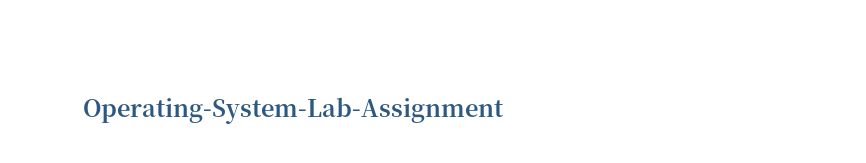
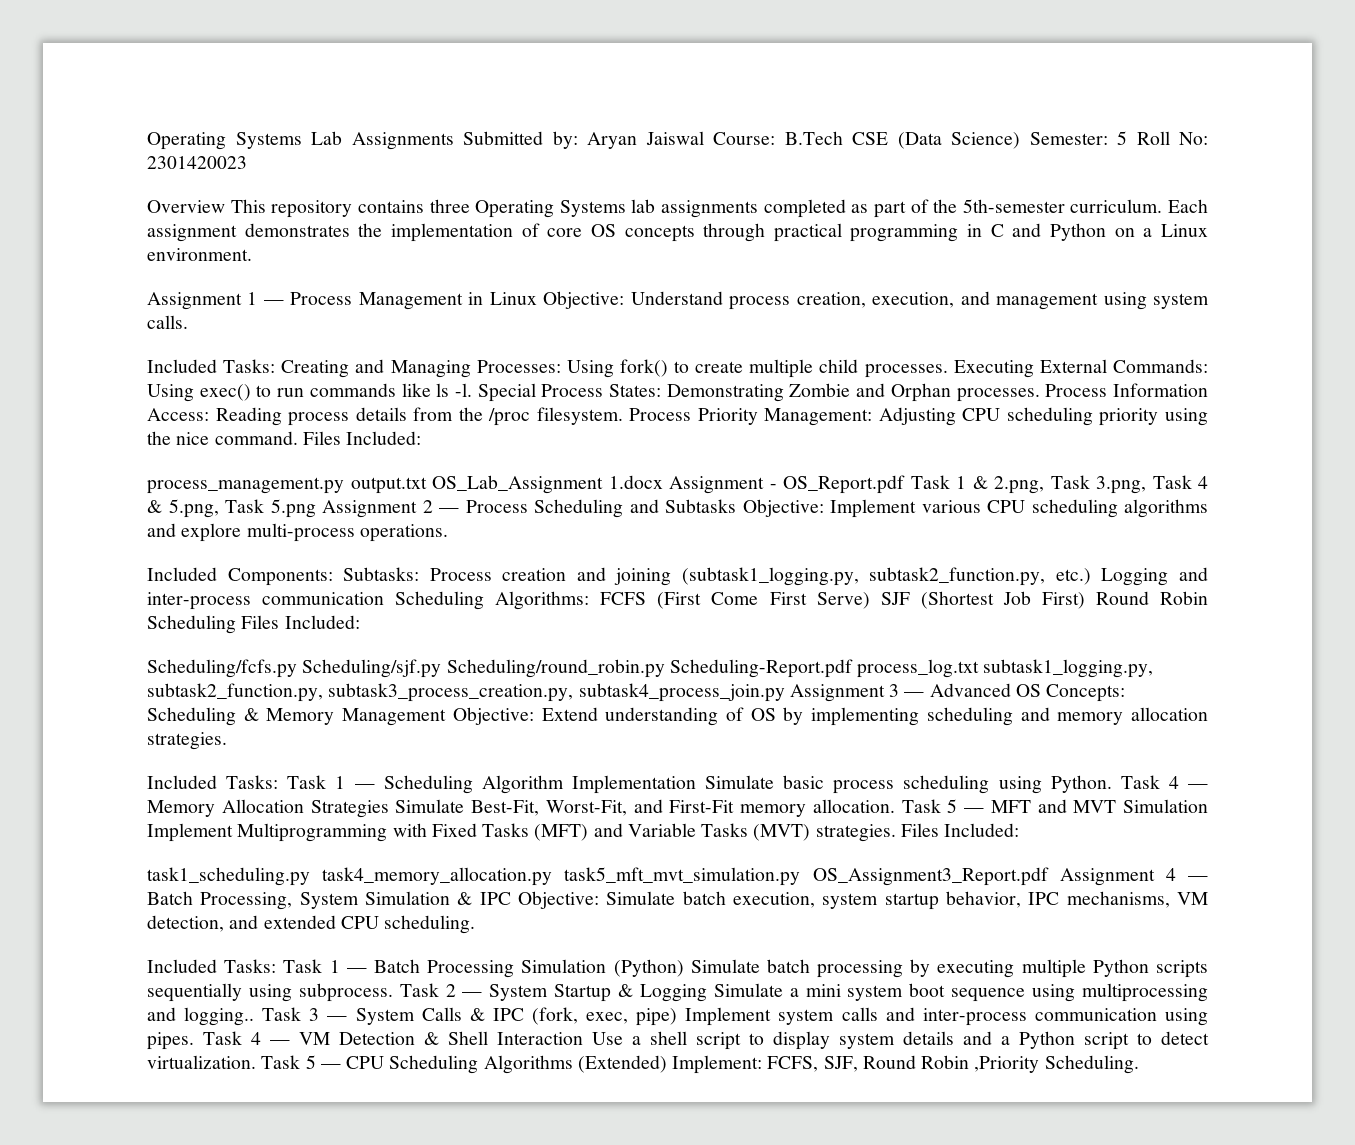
[83,97,504,124] Operating-System-Lab-Assignment -> [147,131,1208,150] [147,156,247,169] [147,199,1208,218] [147,223,1208,242] [147,248,252,261] [147,291,1210,310] [147,315,188,329] [147,359,1208,378] [147,383,1209,402] [147,407,1208,426] [147,431,422,445] [147,475,1208,494] [147,499,1208,518] [147,523,448,542] [147,567,1208,586] [147,591,1208,610] [147,615,360,634] [147,659,1154,678] [147,683,1126,702] [147,707,1208,726] [147,732,227,750] [147,775,1208,794] [147,799,1208,818] [147,823,1020,842] [147,867,1208,886] [147,891,1209,910] [147,915,476,934] [147,959,1208,978] [147,983,1208,1002] [147,1007,1208,1026] [147,1031,1209,1050] [147,1055,1139,1074] Operating Systems Lab Assignments Submitted by: Aryan Jaiswal Course: B.Tech CSE (Data Science) Semester: 5 Roll No: 2301420023 // Overview This repository contains three Operating Systems lab assignments completed as part of the 5th-semester curriculum. Each assignment demonstrates the implementation of core OS concepts through practical programming in C and Python on a Linux environment. // Assignment 1 — Process Management in Linux Objective: Understand process creation, execution, and management using system calls. // Included Tasks: Creating and Managing Processes: Using fork() to create multiple child processes. Executing External Commands: Using exec() to run commands like ls -l. Special Process States: Demonstrating Zombie and Orphan processes. Process Information Access: Reading process details from the /proc filesystem. Process Priority Management: Adjusting CPU scheduling priority using the nice command. Files Included: // process_management.py output.txt OS_Lab_Assignment 1.docx Assignment - OS_Report.pdf Task 1 & 2.png, Task 3.png, Task 4 & 5.png, Task 5.png Assignment 2 — Process Scheduling and Subtasks Objective: Implement various CPU scheduling algorithms and explore multi-process operations. // Included Components: Subtasks: Process creation and joining (subtask1_logging.py, subtask2_function.py, etc.) Logging and inter-process communication Scheduling Algorithms: FCFS (First Come First Serve) SJF (Shortest Job First) Round Robin Scheduling Files Included: // Scheduling/fcfs.py Scheduling/sjf.py Scheduling/round_robin.py Scheduling-Report.pdf process_log.txt subtask1_logging.py, subtask2_function.py, subtask3_process_creation.py, subtask4_process_join.py Assignment 3 — Advanced OS Concepts: Scheduling & Memory Management Objective: Extend understanding of OS by implementing scheduling and memory allocation strategies. // Included Tasks: Task 1 — Scheduling Algorithm Implementation Simulate basic process scheduling using Python. Task 4 — Memory Allocation Strategies Simulate Best-Fit, Worst-Fit, and First-Fit memory allocation. Task 5 — MFT and MVT Simulation Implement Multiprogramming with Fixed Tasks (MFT) and Variable Tasks (MVT) strategies. Files Included: // task1_scheduling.py task4_memory_allocation.py task5_mft_mvt_simulation.py OS_Assignment3_Report.pdf Assignment 4 — Batch Processing, System Simulation & IPC Objective: Simulate batch execution, system startup behavior, IPC mechanisms, VM detection, and extended CPU scheduling. // Included Tasks: Task 1 — Batch Processing Simulation (Python) Simulate batch processing by executing multiple Python scripts sequentially using subprocess. Task 2 — System Startup & Logging Simulate a mini system boot sequence using multiprocessing and logging.. Task 3 — System Calls & IPC (fork, exec, pipe) Implement system calls and inter-process communication using pipes. Task 4 — VM Detection & Shell Interaction Use a shell script to display system details and a Python script to detect virtualization. Task 5 — CPU Scheduling Algorithms (Extended) Implement: FCFS, SJF, Round Robin ,Priority Scheduling.

